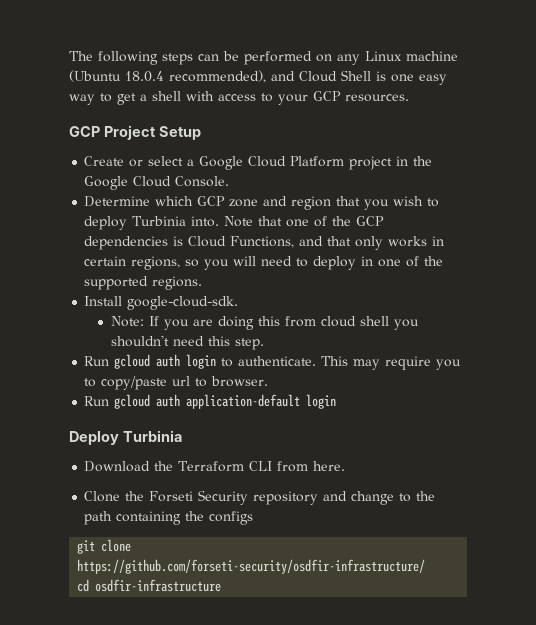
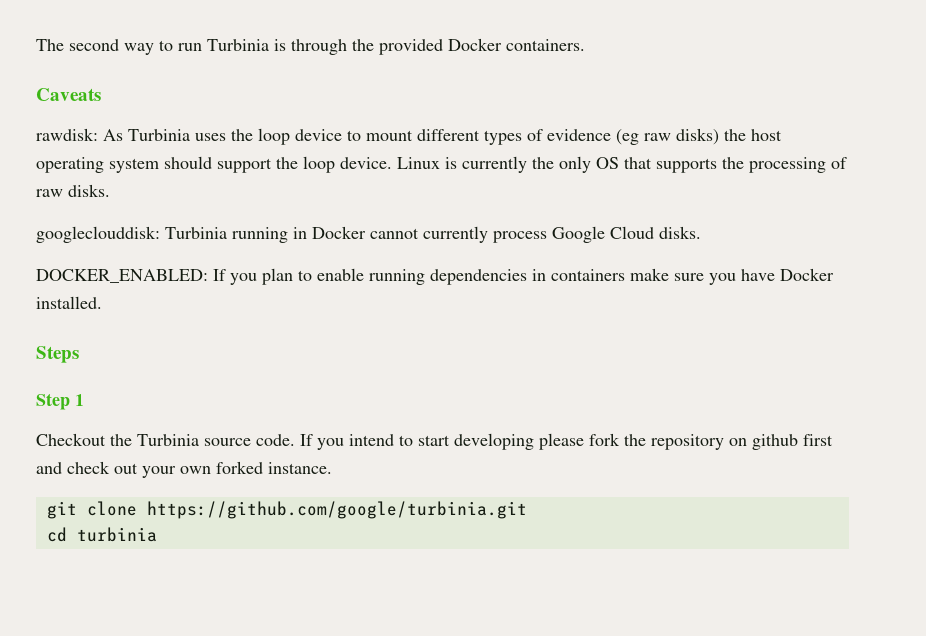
[98,51,458,65] [69,70,447,85] [69,91,409,105] [69,125,201,140] [84,156,433,170] [84,176,230,190] [84,196,440,210] [84,216,385,230] [84,236,445,250] [84,256,444,270] [84,276,203,290] [84,296,239,310] [110,316,419,330] [110,335,264,350] [84,354,462,370] [84,376,269,390] [84,394,337,409] [69,430,182,445] [84,461,346,472] [84,490,436,505] [84,511,254,525] following steps can be performed on any Linux machine (Ubuntu 18.0.4 recommended), and Cloud Shell is one easy way to get a shell with access to your GCP resources. // GCP Project Setup // Create or select a Google Cloud Platform project in the Google Cloud Console. // Determine which GCP zone and region that you wish to deploy Turbinia into. Note that one of the GCP dependencies is Cloud Functions, and that only works in certain regions, so you will need to deploy in one of the supported regions. // Install google-cloud-sdk. // Note: If you are doing this from cloud shell you shouldn't need this step. // Run gcloud auth login to authenticate. This may require you to copy/paste url to browser. // Run gcloud auth application-default login // Deploy Turbinia // Download the Terraform CLI from here. // Clone the Forseti Security repository and change to the path containing the configs -> [69,38,585,55] [36,88,101,101] [36,128,782,145] [36,156,847,173] [36,184,110,197] [36,226,701,243] [36,268,834,285] [36,296,102,309] [36,346,79,363] [36,393,84,410] [36,433,833,450] [36,461,332,478] second way to run Turbinia is through the provided Docker containers. // Caveats // rawdisk: As Turbinia uses the loop device to mount different types of evidence (eg raw disks) the host operating system should support the loop device. Linux is currently the only OS that supports the processing of raw disks. // googleclouddisk: Turbinia running in Docker cannot currently process Google Cloud disks. // DOCKER_ENABLED: If you plan to enable running dependencies in containers make sure you have Docker installed. // Steps // Step 1 // Checkout the Turbinia source code. If you intend to start developing please fork the repository on github first and check out your own forked instance.
[77,559,426,574] https://github.com/forseti-security/osdfir-infrastructure/ -> [146,501,527,519] https://github.com/google/turbinia.git
[95,579,222,592] osdfir-infrastructure -> [76,527,157,542] turbinia

